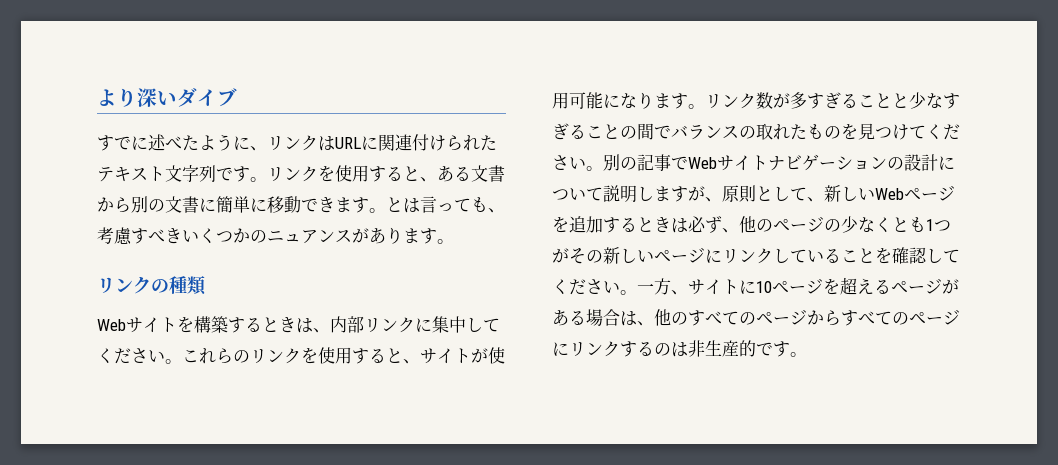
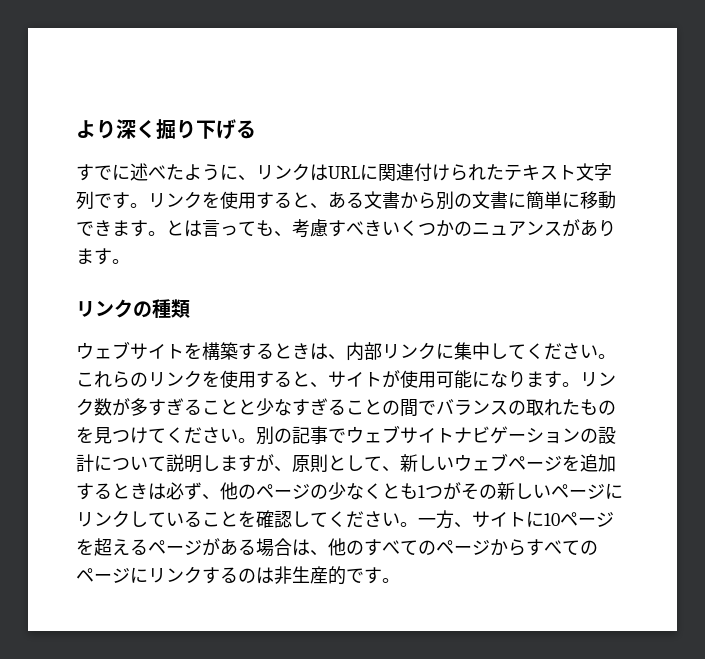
[157,88,237,107] いダイブ -> [136,119,256,139] く掘り下げる
[97,319,126,331] Web -> [76,341,130,359] ウェブ
[688,157,717,169] Web -> [346,425,400,443] ウェブ
[875,188,904,200] Web -> [454,453,508,471] ウェブ

